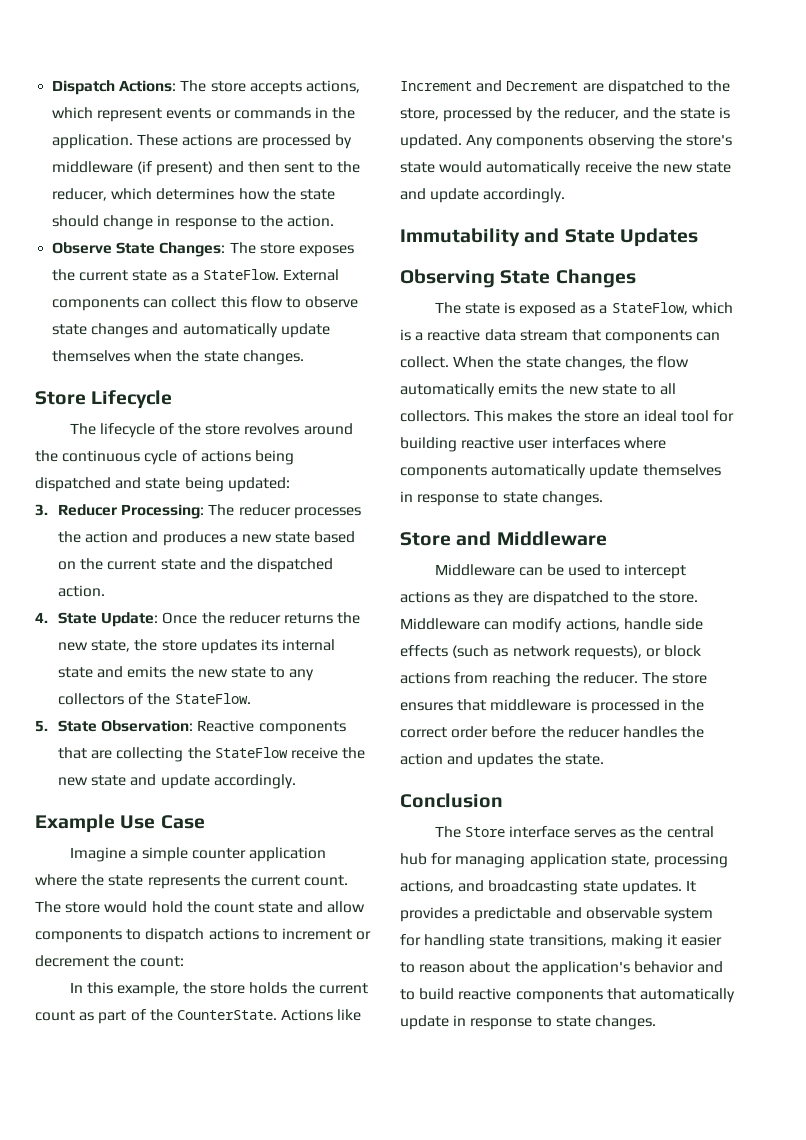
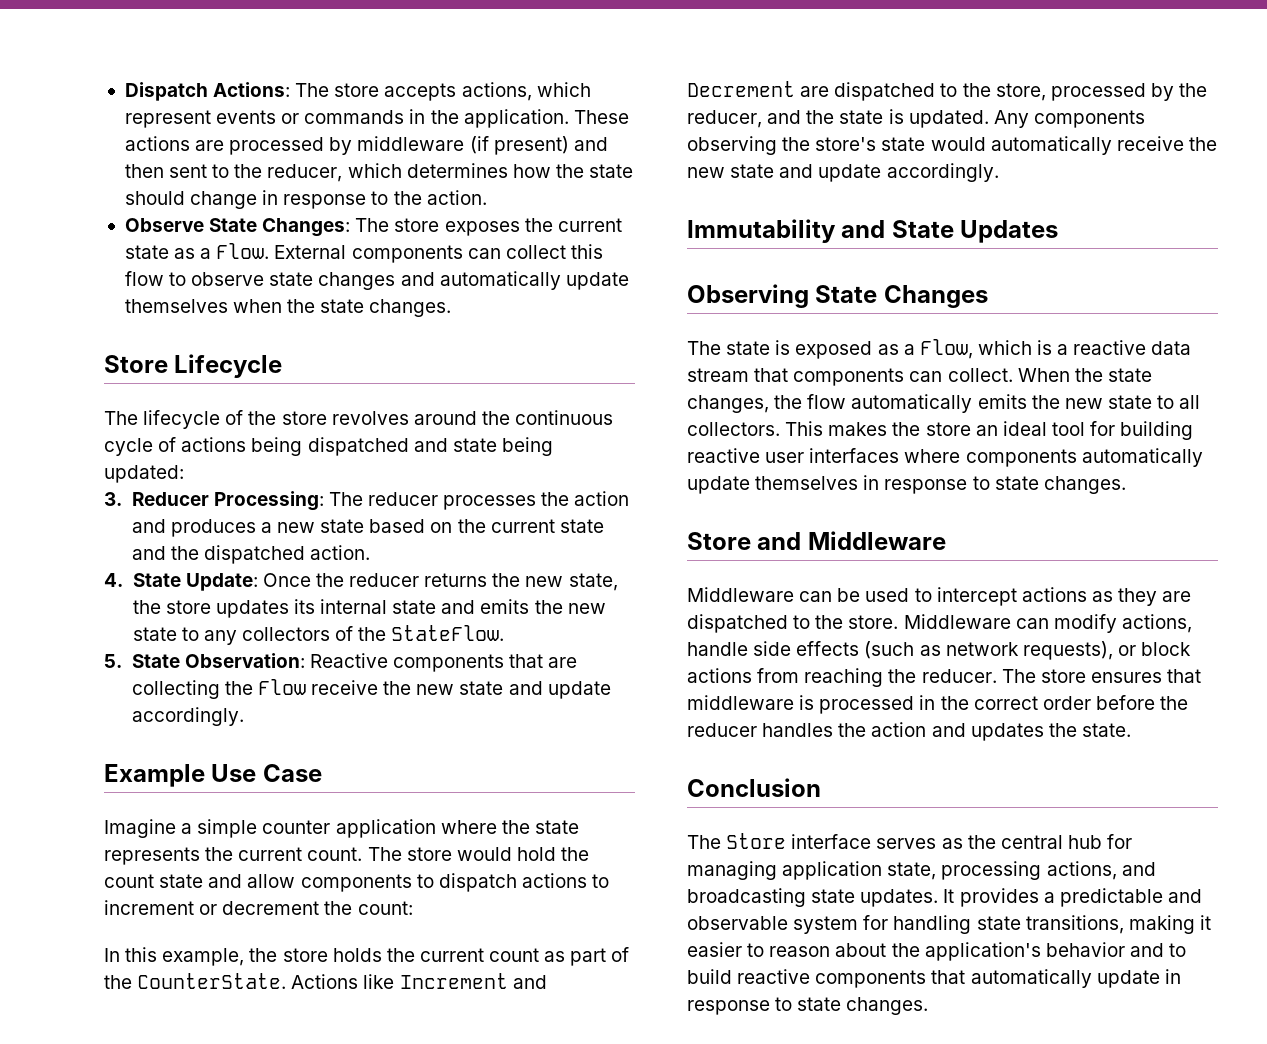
[202,269,279,280] StateFlow. -> [216,243,270,259] Flow.
[214,747,288,758] StateFlow -> [257,679,306,695] Flow
[611,302,688,315] StateFlow, -> [919,339,973,359] Flow,

